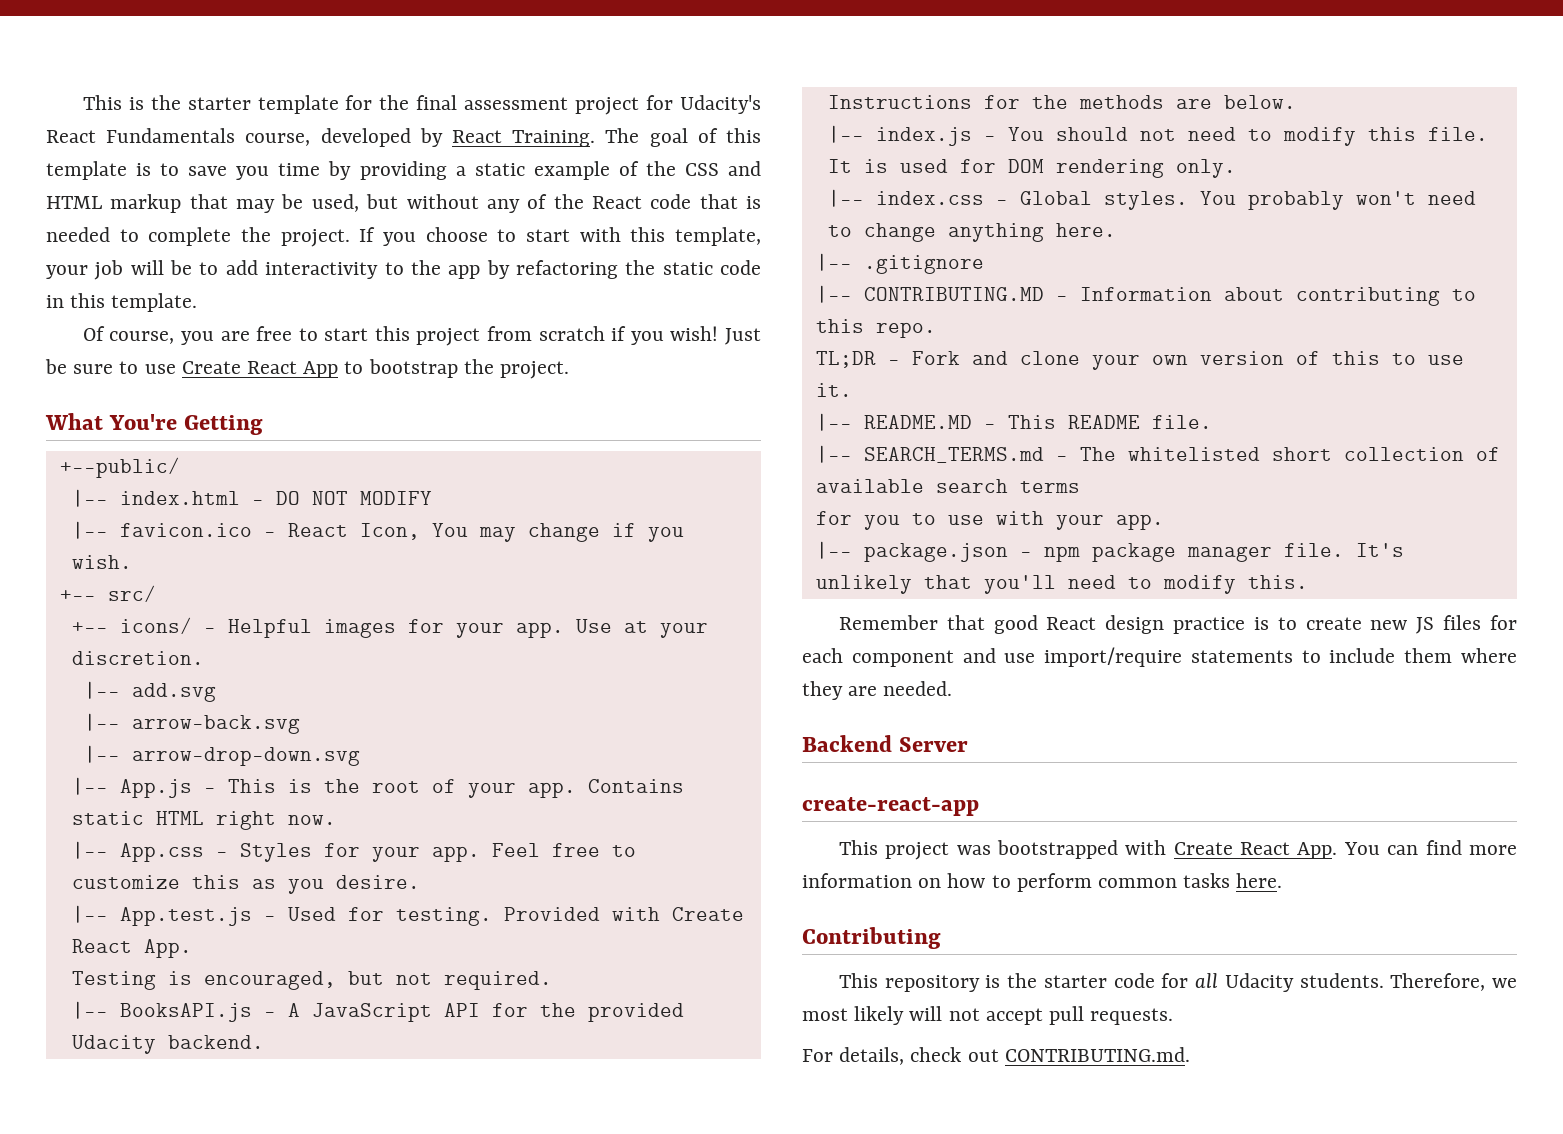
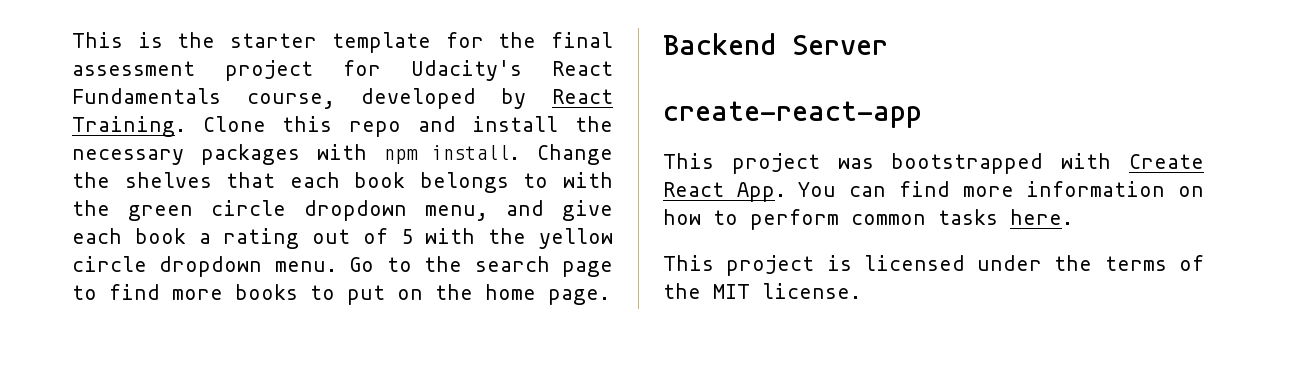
[605,128,762,147] [46,161,761,180] [46,194,761,213] [46,227,761,247] [46,260,761,280] [46,293,198,312] [82,326,761,346] [45,359,570,379] [45,413,263,435] [59,457,180,478] [71,489,432,507] [71,521,684,542] [71,555,132,569] [59,585,156,602] [71,617,708,638] [71,651,204,665] [83,681,216,702] [83,713,300,734] [83,745,360,766] [71,777,684,798] [71,811,336,830] [71,841,636,862] [71,875,420,894] [71,905,744,926] [71,939,192,958] [71,971,552,990] [71,1001,684,1022] [71,1035,264,1054] [827,95,1296,109] [827,125,1488,146] [827,159,1236,178] [827,189,1476,210] [827,223,1116,242] [815,253,984,274] [815,285,1476,306] [815,319,936,338] [815,351,1464,370] [815,383,852,397] [815,413,1212,431] [815,445,1500,463] [815,479,1080,493] [815,511,1164,530] [815,541,1404,562] [815,575,1308,594] [838,615,1517,634] [802,647,1517,667] [802,681,953,700] The goal of this template is to save you time by providing a static example of the CSS and HTML markup that may be used, but without any of the React code that is needed to complete the project. If you choose to start with this template, your job will be to add interactivity to the app by refactoring the static code in this template. // Of course, you are free to start this project from scratch if you wish! Just be sure to use Create React App to bootstrap the project. // What You're Getting // +--public/ // |-- index.html - DO NOT MODIFY // |-- favicon.ico - React Icon, You may change if you wish. // +-- src/ // +-- icons/ - Helpful images for your app. Use at your discretion. // |-- add.svg // |-- arrow-back.svg // |-- arrow-drop-down.svg // |-- App.js - This is the root of your app. Contains static HTML right now. // |-- App.css - Styles for your app. Feel free to customize this as you desire. // |-- App.test.js - Used for testing. Provided with Create React App. // Testing is encouraged, but not required. // |-- BooksAPI.js - A JavaScript API for the provided Udacity backend. // Instructions for the methods are below. // |-- index.js - You should not need to modify this file. It is used for DOM rendering only. // |-- index.css - Global styles. You probably won't need to change anything here. // |-- .gitignore // |-- CONTRIBUTING.MD - Information about contributing to this repo. // TL;DR - Fork and clone your own version of this to use it. // |-- README.MD - This README file. // |-- SEARCH_TERMS.md - The whitelisted short collection of available search terms // for you to use with your app. // |-- package.json - npm package manager file. It's unlikely that you'll need to modify this. // Remember that good React design practice is to create new JS files for each component and use import/require statements to include them where they are needed. -> [202,116,613,137] [72,144,613,165] [72,172,613,193] [72,200,613,221] [72,228,613,249] [72,256,614,277] [72,284,610,305] Clone this repo and install the necessary packages with npm install. Change the shelves that each book belongs to with the green circle dropdown menu, and give each book a rating out of 5 with the yellow circle dropdown menu. Go to the search page to find more books to put on the home page.
[802,927,941,949] [838,973,1517,992] [802,1006,1174,1025] [802,1047,1190,1065] // Contributing // This repository is the starter code for all Udacity students. Therefore, we most likely will not accept pull requests. // For details, check out CONTRIBUTING.md. -> [663,255,1204,276] [663,283,861,299] // This project is licensed under the terms of the MIT license.

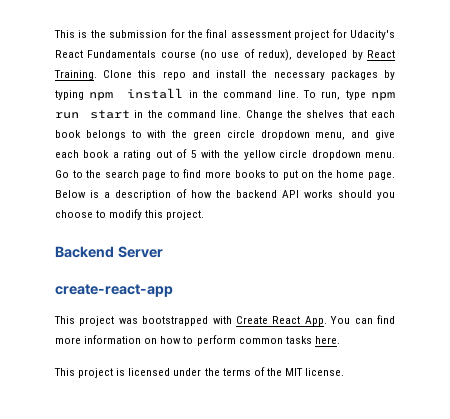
[230,32,431,53] starter template -> [109,30,168,38] submission
[246,93,335,109] course, -> [160,49,293,61] course (no use of redux),
[316,144,521,164] with npm install. -> [384,70,396,80] [55,88,396,101] [55,110,242,119] by typing npm install in the command line. To run, type npm run start in the command line.
(610, 297) none -> [55,189,395,200] [55,209,205,220] Below is a description of how the backend API works should you choose to modify this project.

